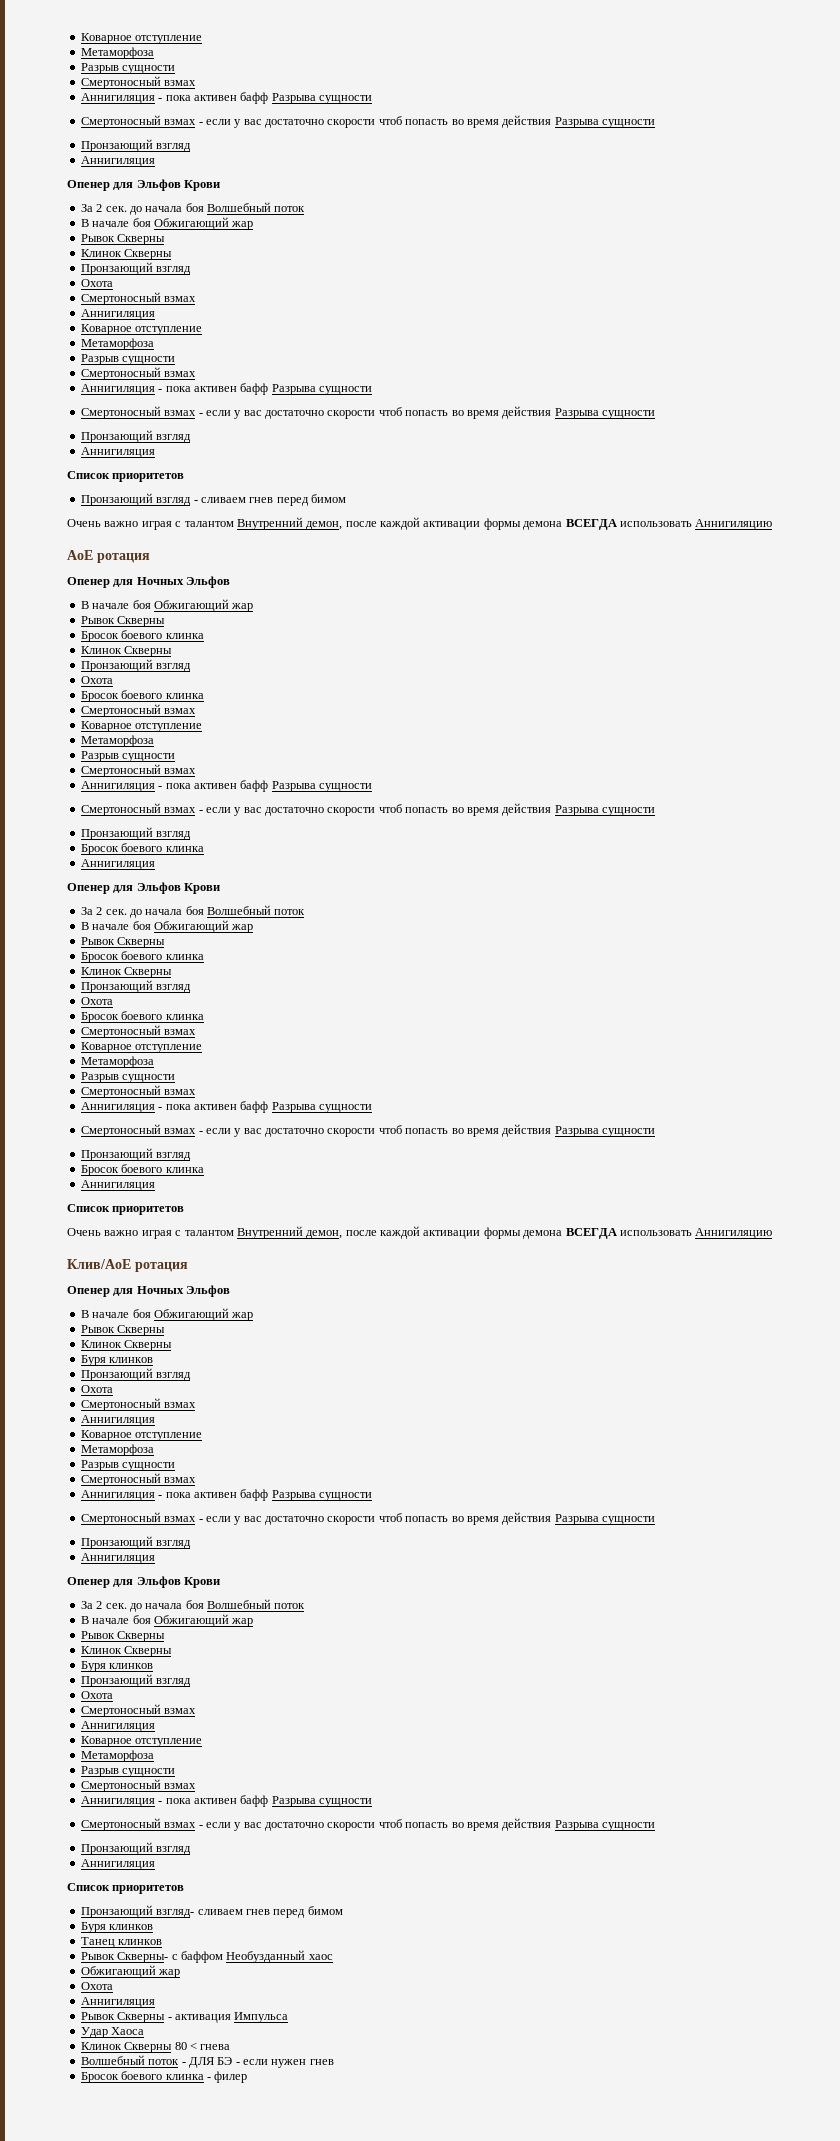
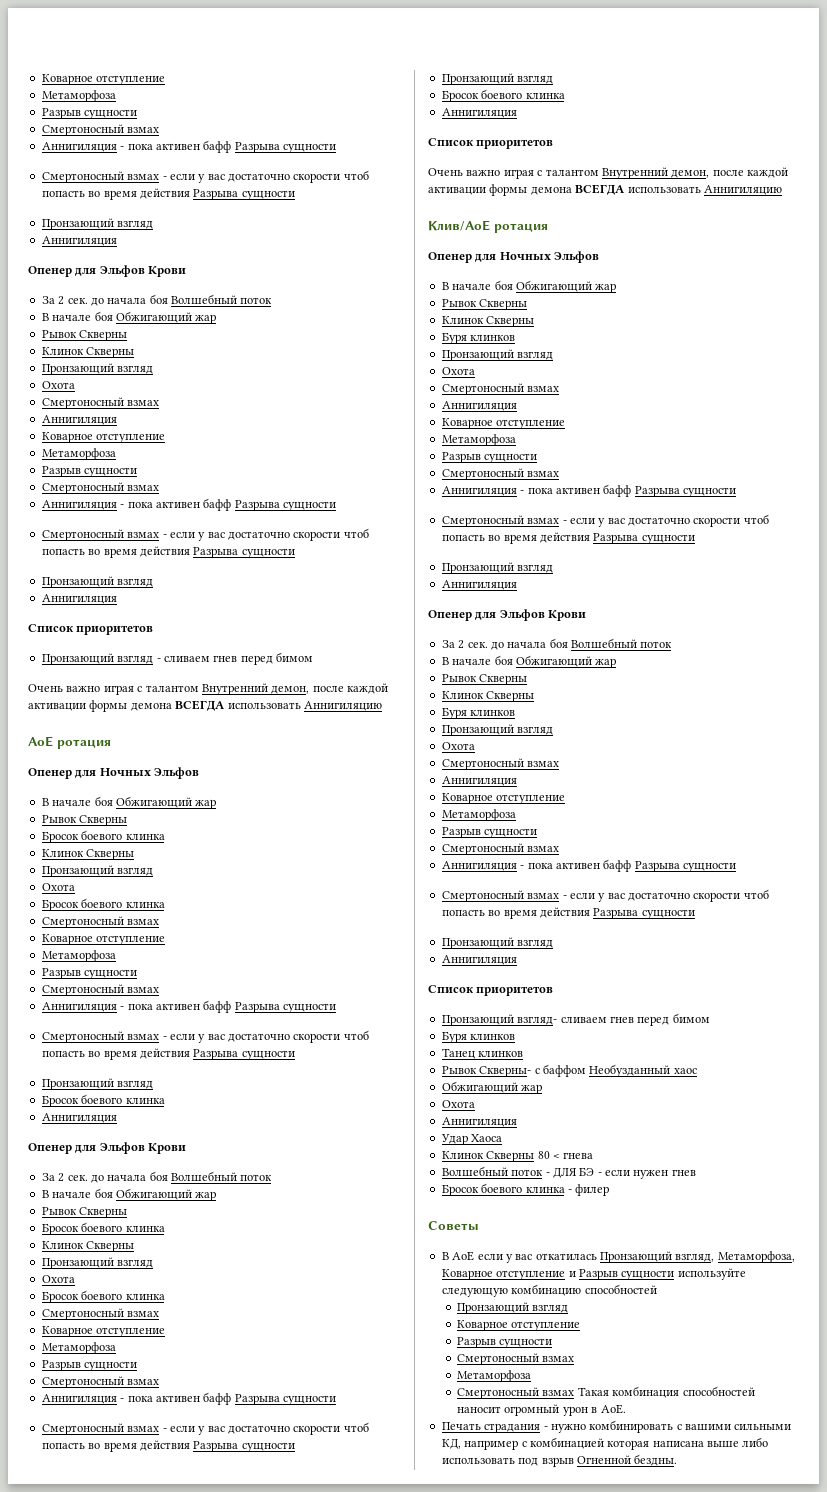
[80,2012,289,2023] // Рывок Скверны - активация Импульса -> (517, 1122) none
(248, 2077) none -> [428,1221,479,1231] [441,1251,795,1263] [441,1268,746,1280] [441,1284,657,1297] [457,1302,569,1314] [457,1320,581,1331] [457,1337,553,1348] [457,1353,575,1365] [457,1370,532,1382] [457,1386,755,1399] [457,1404,626,1416] [441,1420,792,1433] [441,1437,769,1450] [441,1454,678,1467] // Советы // В АоЕ если у вас откатилась Пронзающий взгляд, Метаморфоза, Коварное отступление и Разрыв сущности используйте следующую комбинацию способностей // Пронзающий взгляд // Коварное отступление // Разрыв сущности // Смертоносный взмах // Метаморфоза // Смертоносный взмах Такая комбинация способностей наносит огромный урон в АоЕ. // Печать страдания - нужно комбинировать с вашими сильными КД, например с комбинацией которая написана выше либо использовать под взрыв Огненной бездны.

